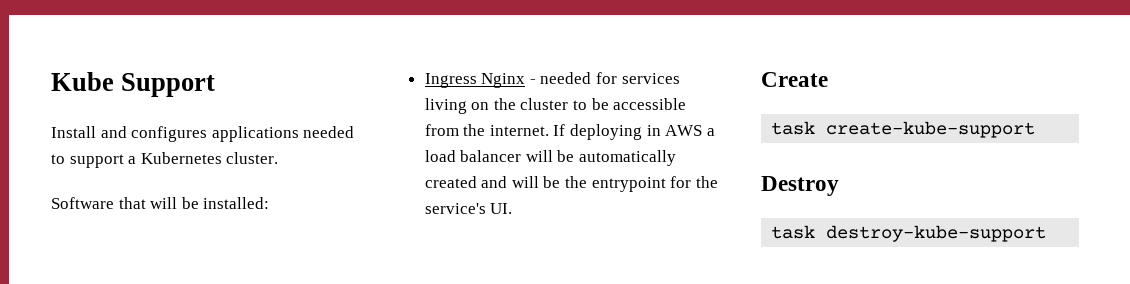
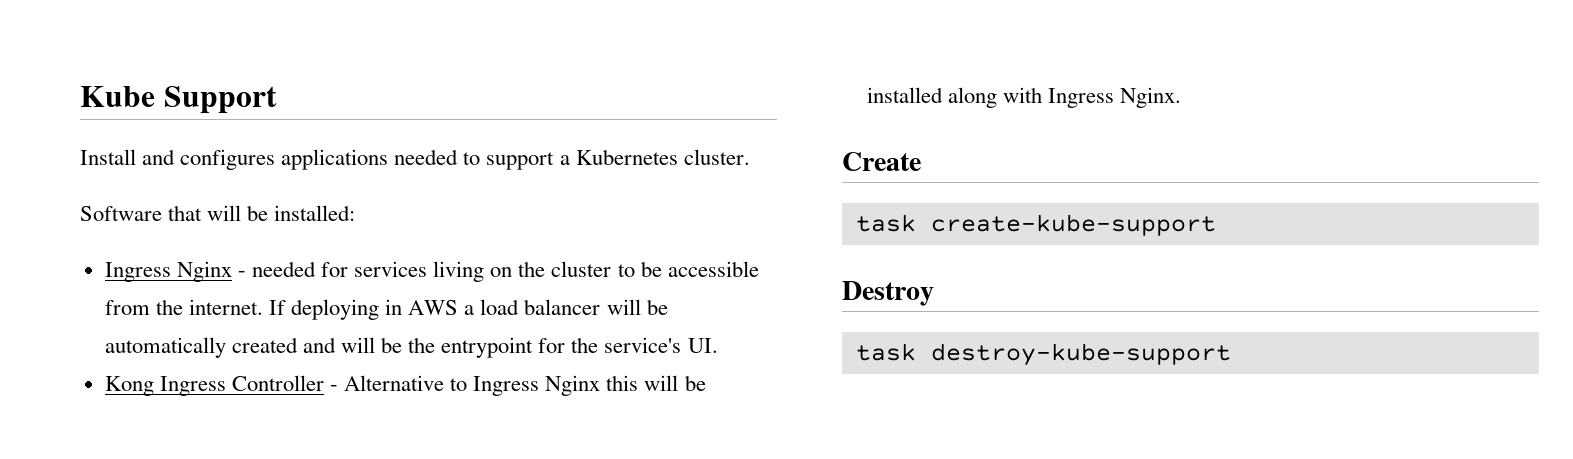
(513, 208) none -> [104,375,706,396] [866,87,1182,108] // Kong Ingress Controller - Alternative to Ingress Nginx this will be installed along with Ingress Nginx.

